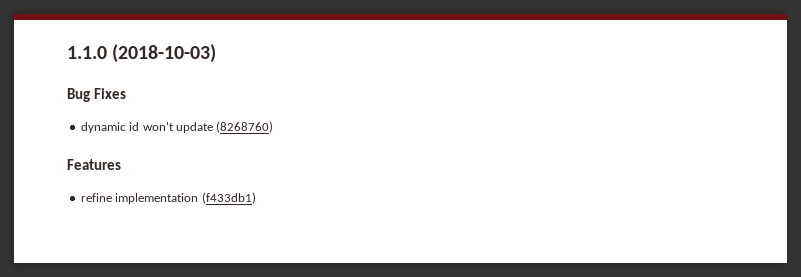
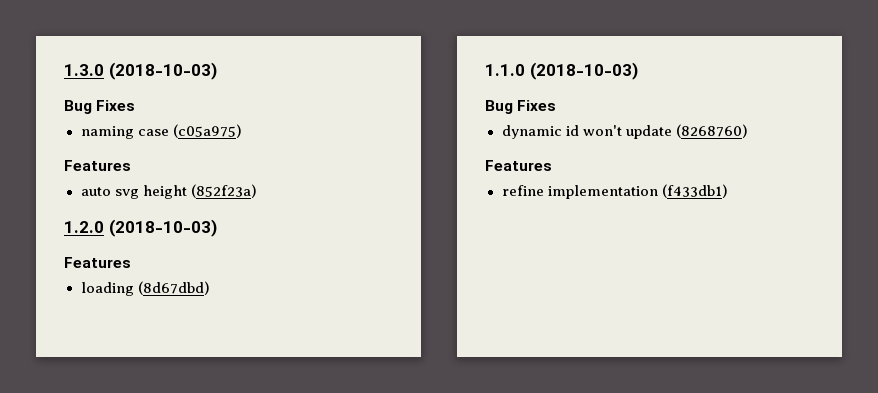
(67, 52) none -> [64,62,217,80] [64,100,136,114] [80,124,242,139] [64,160,131,171] [80,184,257,199] [64,219,217,237] [64,257,131,268] [80,281,210,296] 1.3.0 (2018-10-03) // Bug Fixes // naming case (c05a975) // Features // auto svg height (852f23a) // 1.2.0 (2018-10-03) // Features // loading (8d67dbd) //

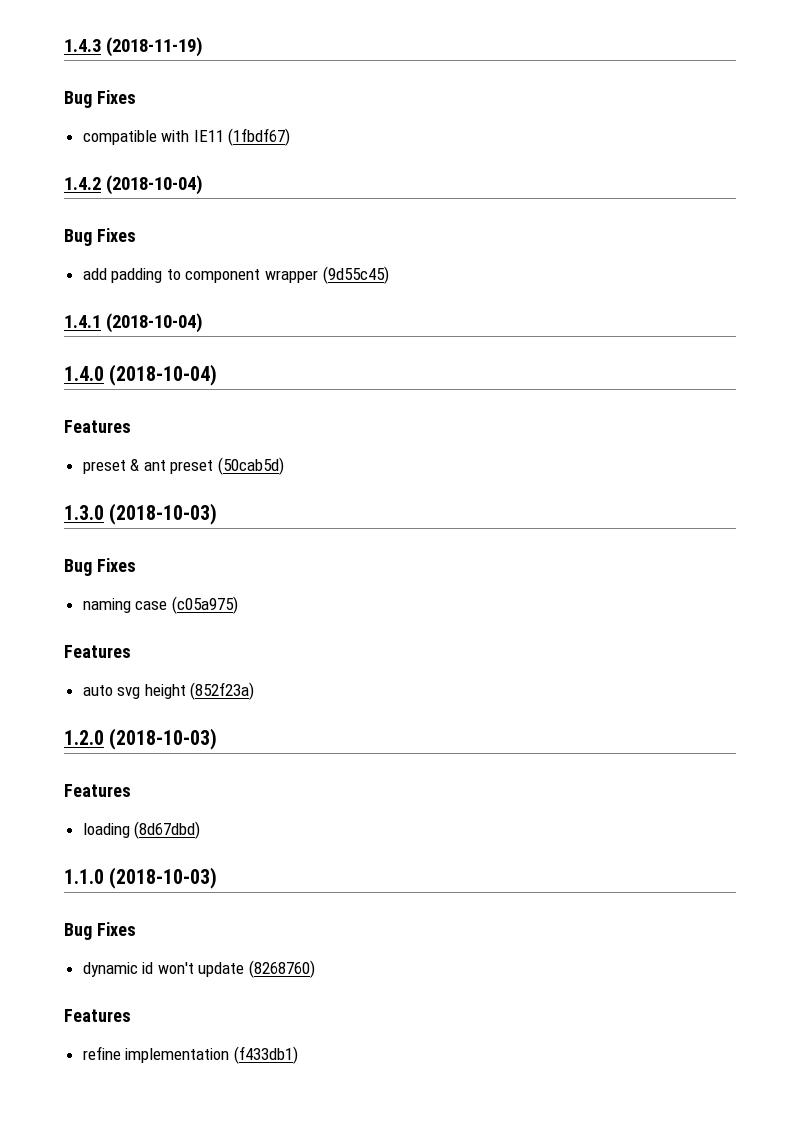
(64, 70) none -> [64,37,203,57] [64,90,136,108] [82,128,291,146] [64,175,203,195] [64,228,136,246] [82,266,389,284] [64,313,203,333] [64,364,218,386] [64,420,131,433] [82,457,285,475] 1.4.3 (2018-11-19) // Bug Fixes // compatible with IE11 (1fbdf67) // 1.4.2 (2018-10-04) // Bug Fixes // add padding to component wrapper (9d55c45) // 1.4.1 (2018-10-04) // 1.4.0 (2018-10-04) // Features // preset & ant preset (50cab5d) //

